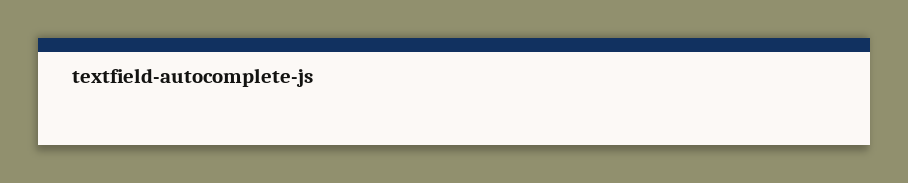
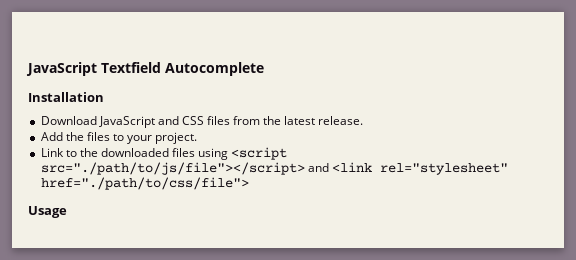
[72,68,313,87] textfield-autocomplete-js -> [26,62,264,76] [28,92,104,102] [40,116,364,128] [40,132,198,144] [40,147,288,160] [40,162,508,175] [40,177,249,190] [28,206,67,218] JavaScript Textfield Autocomplete // Installation // Download JavaScript and CSS files from the latest release. // Add the files to your project. // Link to the downloaded files using <script src="./path/to/js/file"></script> and <link rel="stylesheet" href="./path/to/css/file"> // Usage

